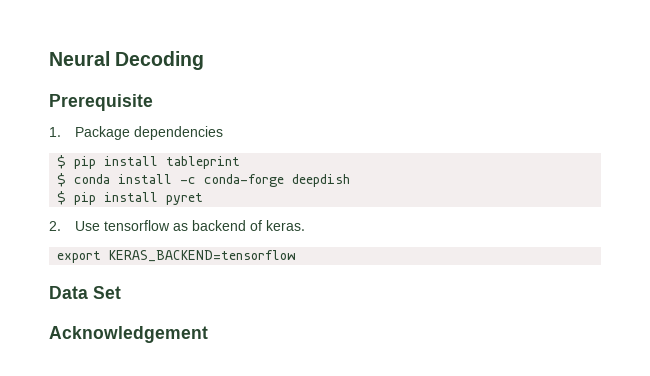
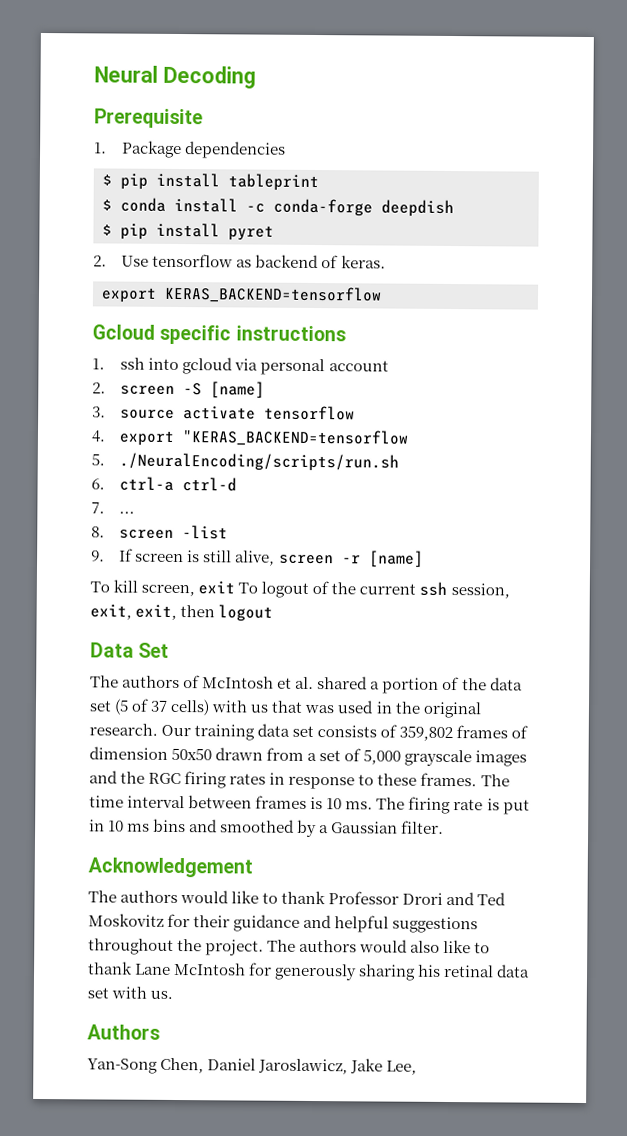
[49,286,121,299] [49,326,208,343] Data Set // Acknowledgement -> [92,324,346,345] [92,357,389,376] [92,381,266,399] [92,405,356,421] [91,429,410,447] [91,452,400,472] [91,476,238,492] [91,502,136,514] [91,525,229,540] [91,548,424,568] [90,579,510,599] [90,604,274,622] [90,642,170,658] [90,675,523,694] [89,698,482,719] [89,723,529,742] [89,746,528,767] [89,770,510,790] [89,795,530,815] [89,818,445,838] [88,857,253,878] [88,890,507,906] [88,913,479,934] [88,938,491,956] [88,961,531,981] [87,986,174,999] [87,1024,160,1040] [87,1057,418,1075] Gcloud specific instructions // 1. ssh into gcloud via personal account // 2. screen -S [name] // 3. source activate tensorflow // 4. export "KERAS_BACKEND=tensorflow // 5. ./NeuralEncoding/scripts/run.sh // 6. ctrl-a ctrl-d // 7. ... // 8. screen -list // 9. If screen is still alive, screen -r [name] // To kill screen, exit To logout of the current ssh session, exit, exit, then logout // Data Set // The authors of McIntosh et al. shared a portion of the data set (5 of 37 cells) with us that was used in the original research. Our training data set consists of 359,802 frames of dimension 50x50 drawn from a set of 5,000 grayscale images and the RGC firing rates in response to these frames. The time interval between frames is 10 ms. The firing rate is put in 10 ms bins and smoothed by a Gaussian filter. // Acknowledgement // The authors would like to thank Professor Drori and Ted Moskovitz for their guidance and helpful suggestions throughout the project. The authors would also like to thank Lane McIntosh for generously sharing his retinal data set with us. // Authors // Yan-Song Chen, Daniel Jaroslawicz, Jake Lee,

